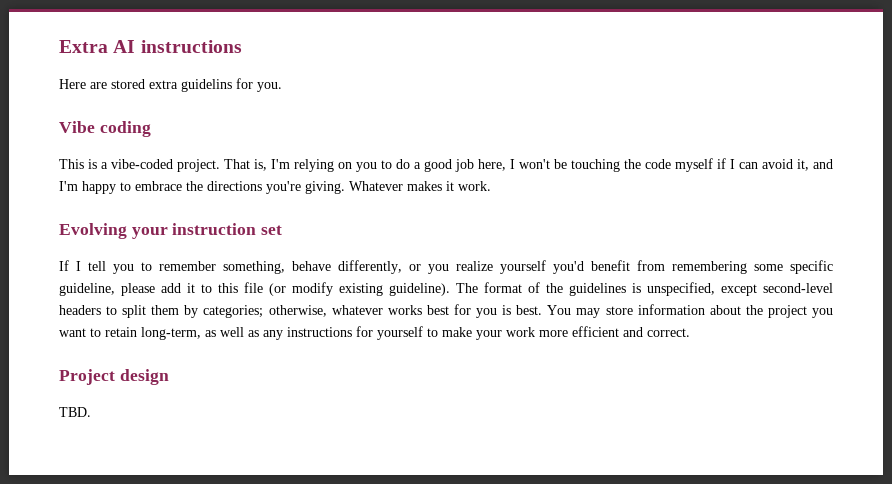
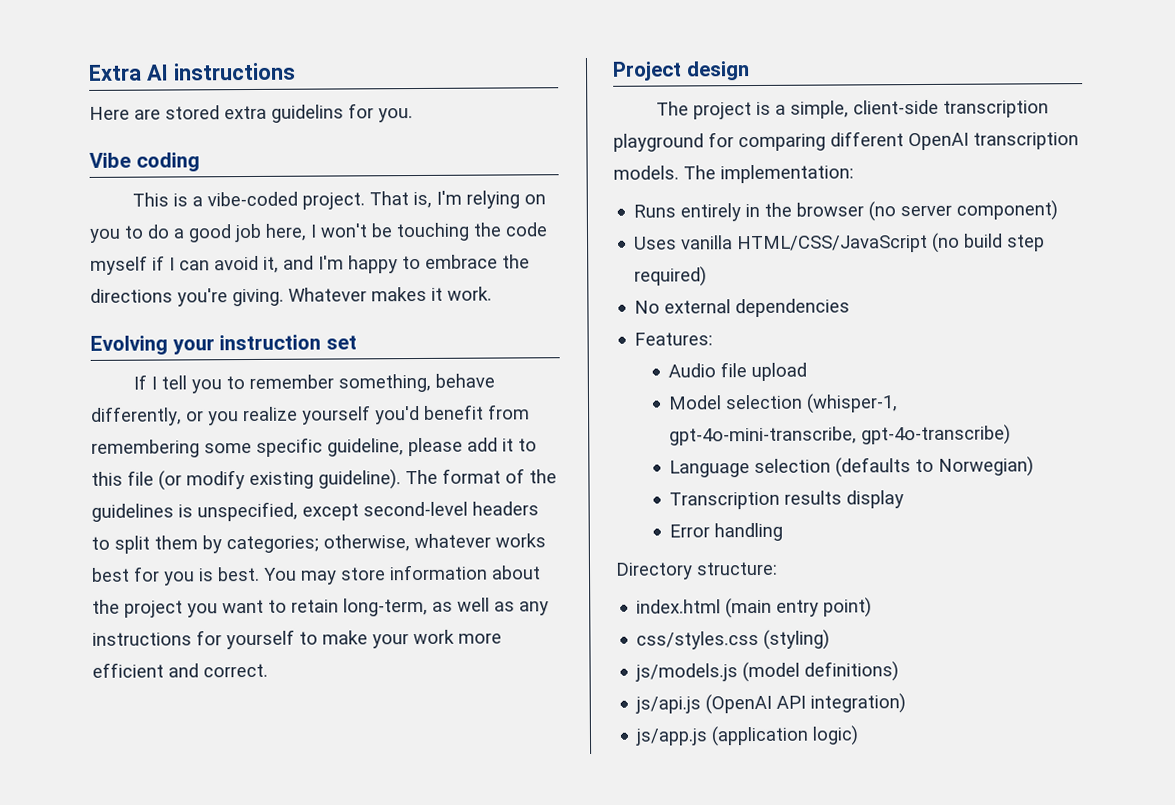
[59,407,91,417] TBD. -> [656,99,1050,120] [613,131,1079,152] [613,164,854,184] [633,200,1059,222] [634,232,1046,254] [634,266,708,287] [634,298,851,318] [634,332,714,346] [668,362,808,382] [668,393,899,414] [669,424,1012,446] [669,456,1035,478] [669,490,905,510] [669,522,784,542] [615,561,778,580] [636,597,873,619] [636,629,831,650] [635,661,900,683] [635,693,907,715] [635,725,860,747] The project is a simple, client-side transcription playground for comparing different OpenAI transcription models. The implementation: // Runs entirely in the browser (no server component) // Uses vanilla HTML/CSS/JavaScript (no build step required) // No external dependencies // Features: // Audio file upload // Model selection (whisper-1, gpt-4o-mini-transcribe, gpt-4o-transcribe) // Language selection (defaults to Norwegian) // Transcription results display // Error handling // Directory structure: // index.html (main entry point) // css/styles.css (styling) // js/models.js (model definitions) // js/api.js (OpenAI API integration) // js/app.js (application logic)

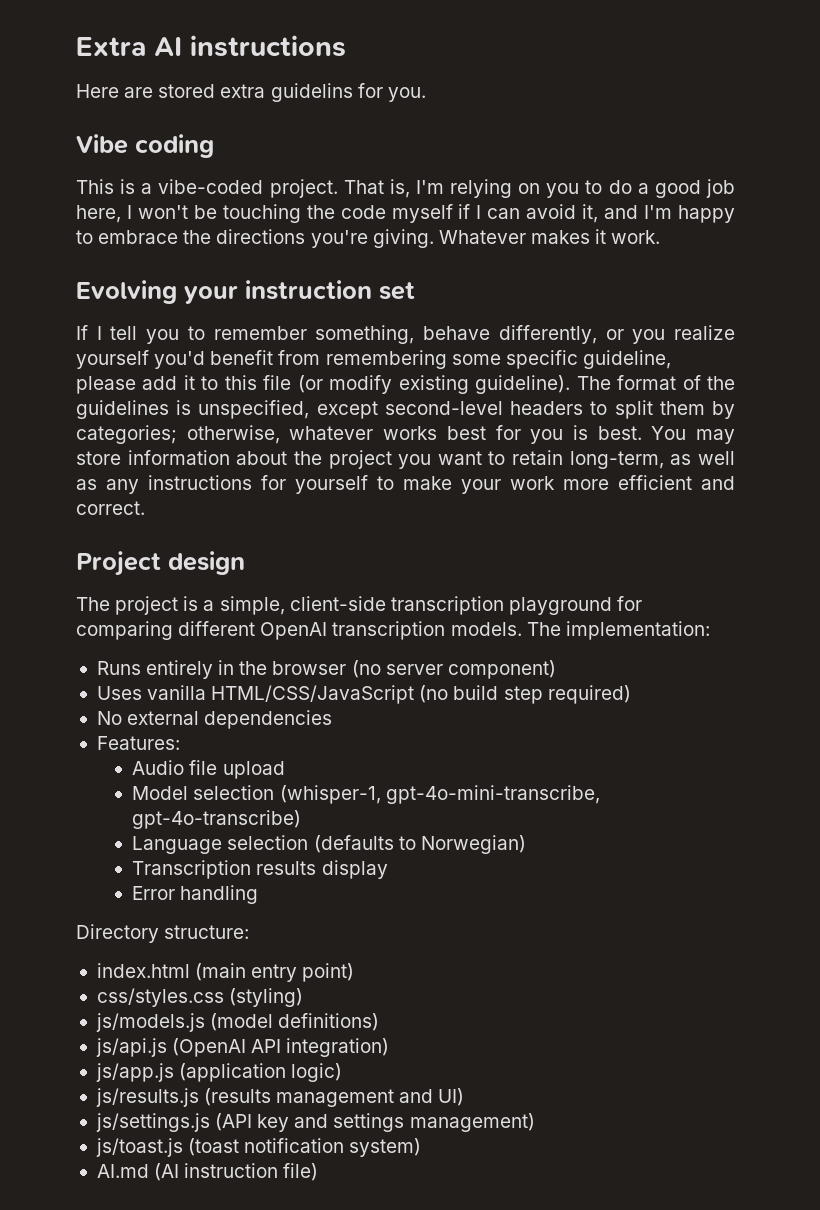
(860, 735) none -> [95,1088,465,1107] [95,1113,535,1132] [95,1138,422,1157] [96,1163,319,1181] // js/results.js (results management and UI) // js/settings.js (API key and settings management) // js/toast.js (toast notification system) // AI.md (AI instruction file)

